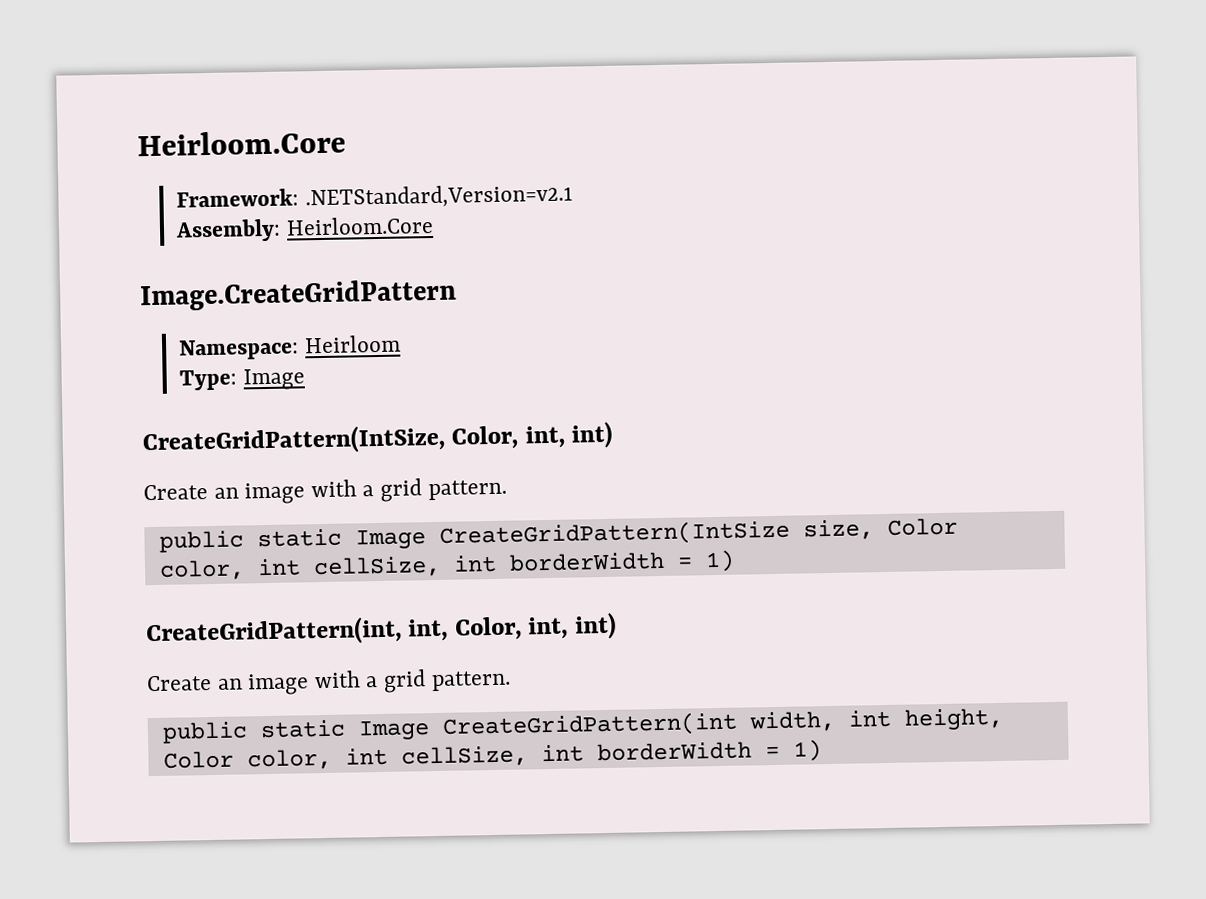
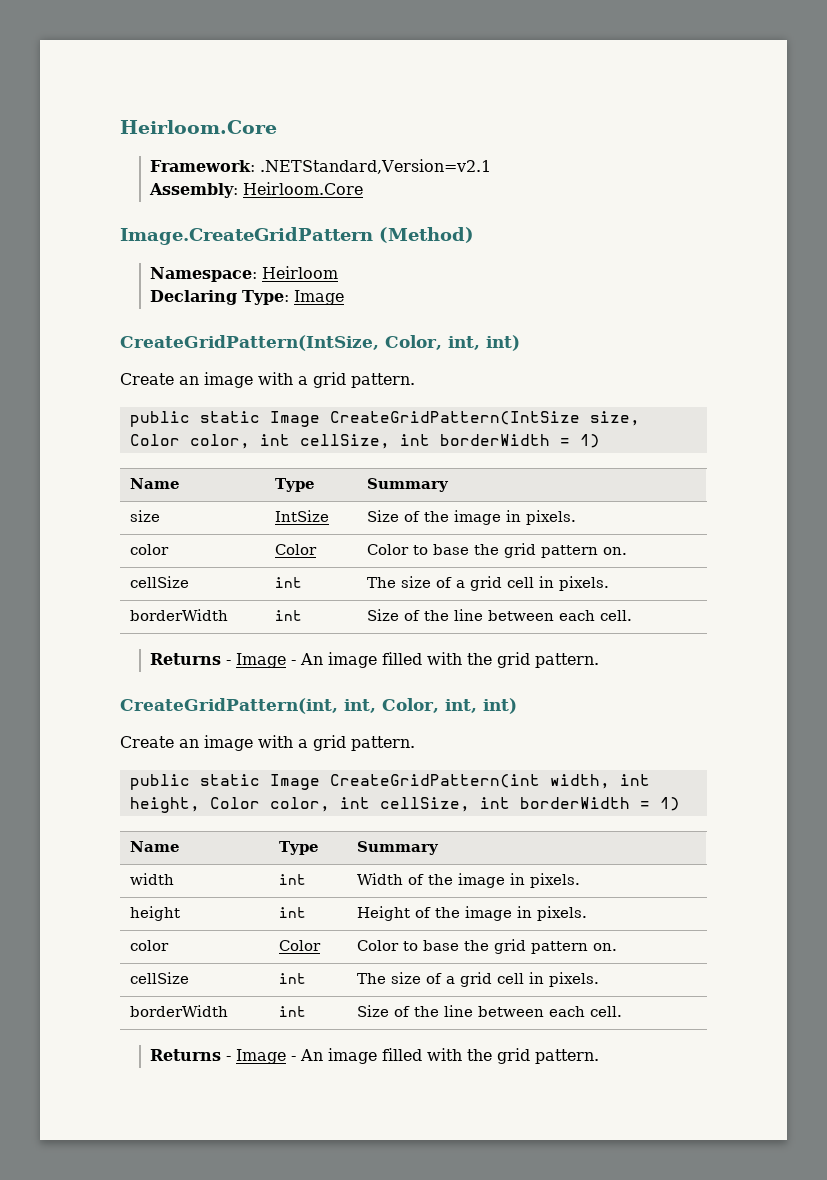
(457, 295) none -> [379,227,474,243] (Method)
(401, 344) none -> [149,290,237,305] Declaring
(735, 561) none -> [130,478,181,489] [275,478,316,492] [367,478,450,492] [130,510,161,522] [275,510,330,522] [367,510,577,525] [130,544,170,555] [275,544,318,555] [367,543,628,558] [130,576,190,588] [275,577,303,588] [367,576,610,591] [130,609,229,621] [275,610,303,621] [367,609,633,621] [149,652,599,668] // Name | Type | Summary // size | IntSize | Size of the image in pixels. // color | Color | Color to base the grid pattern on. // cellSize | int | The size of a grid cell in pixels. // borderWidth | int | Size of the line between each cell. // Returns - Image - An image filled with the grid pattern.
(822, 750) none -> [130,841,181,852] [279,841,320,855] [357,841,440,855] [130,873,175,885] [279,874,307,885] [357,873,581,888] [130,906,181,921] [279,907,307,918] [357,906,588,921] [130,940,170,951] [279,940,322,951] [357,939,618,954] [130,972,190,984] [279,973,307,984] [357,972,600,987] [130,1005,229,1017] [279,1006,307,1017] [357,1005,623,1017] [149,1048,599,1064] // Name | Type | Summary // width | int | Width of the image in pixels. // height | int | Height of the image in pixels. // color | Color | Color to base the grid pattern on. // cellSize | int | The size of a grid cell in pixels. // borderWidth | int | Size of the line between each cell. // Returns - Image - An image filled with the grid pattern.

